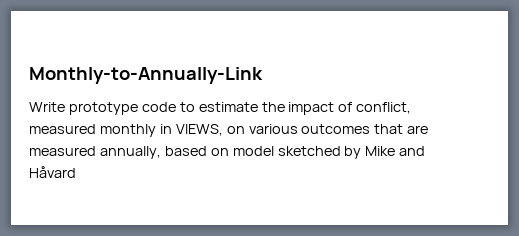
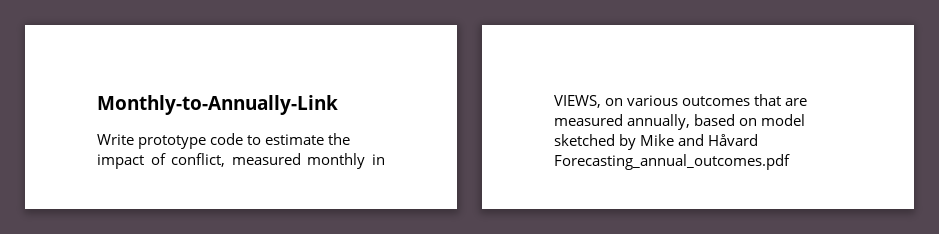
(76, 172) none -> [554,154,790,170] Forecasting_annual_outcomes.pdf

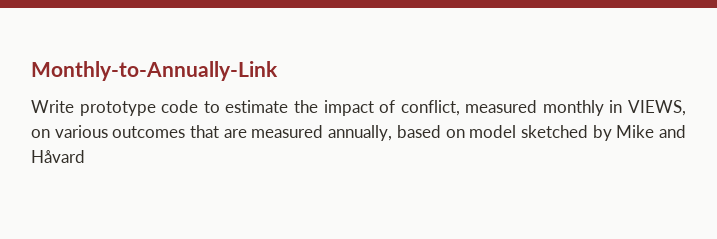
[554,154,790,170] Forecasting_annual_outcomes.pdf -> (85, 156) none

